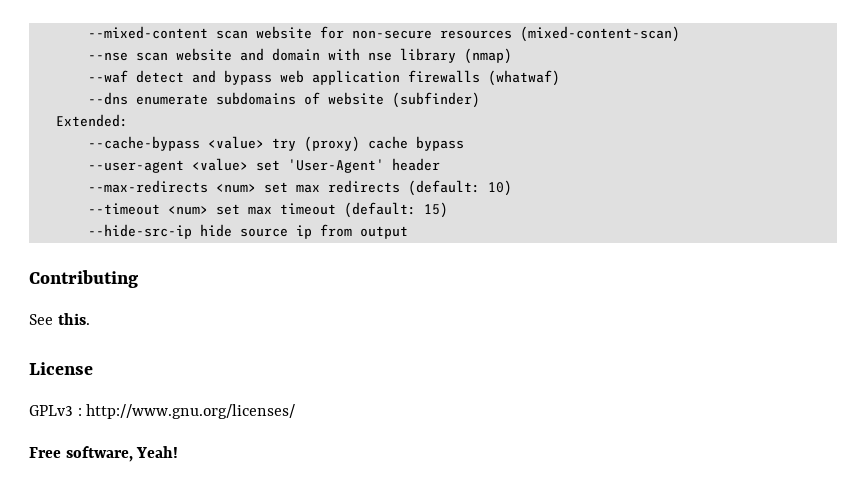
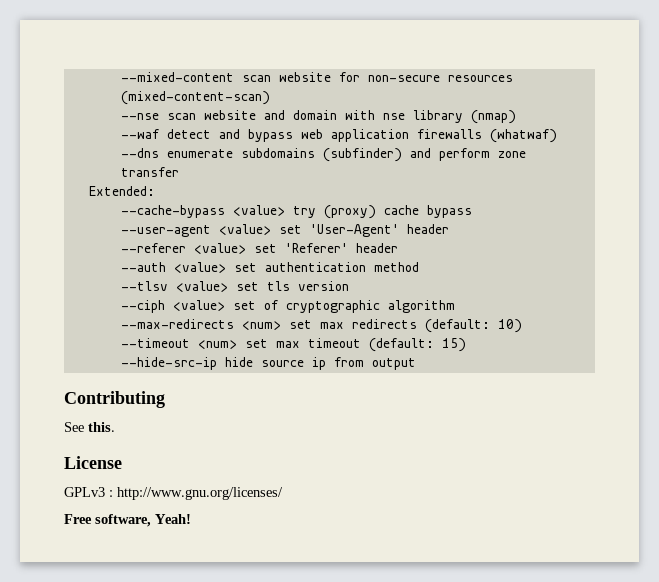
[303,92,384,105] of website -> (315, 153) none
(480, 100) none -> [409,148,526,161] [120,167,179,177] and perform zone transfer
(440, 164) none -> [120,243,398,254] [120,262,419,273] [120,281,349,292] [120,300,455,313] // --referer <value> set 'Referer' header // --auth <value> set authentication method // --tlsv <value> set tls version // --ciph <value> set of cryptographic algorithm

